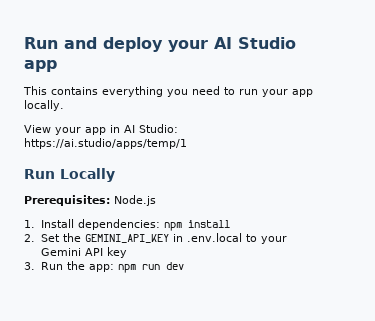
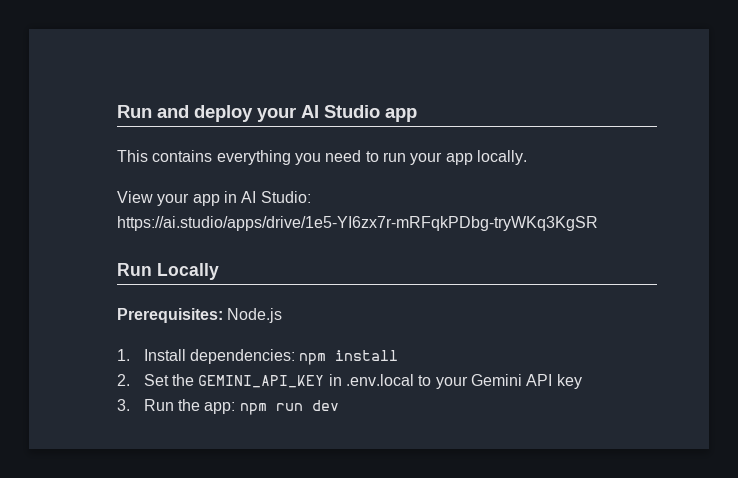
[24,138,187,149] https://ai.studio/apps/temp/1 -> [117,216,598,231] https://ai.studio/apps/drive/1e5-YI6zx7r-mRFqkPDbg-tryWKq3KgSR

